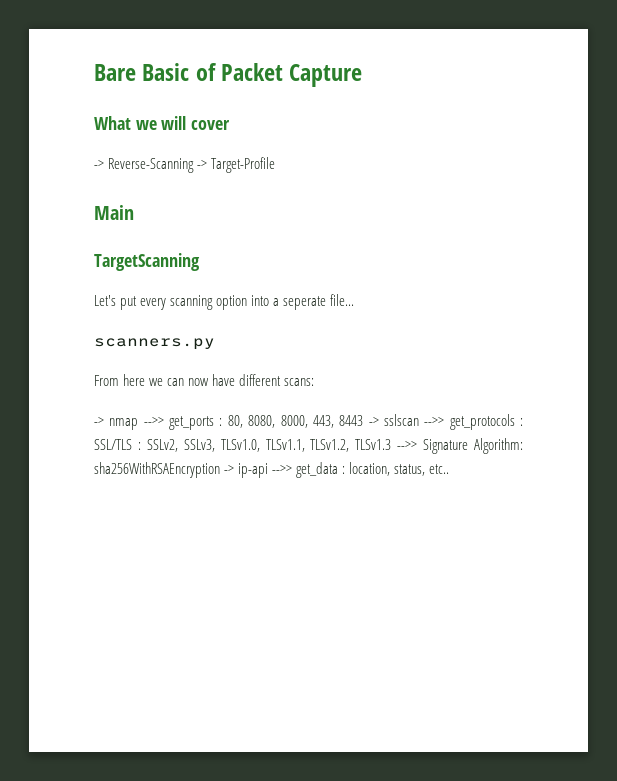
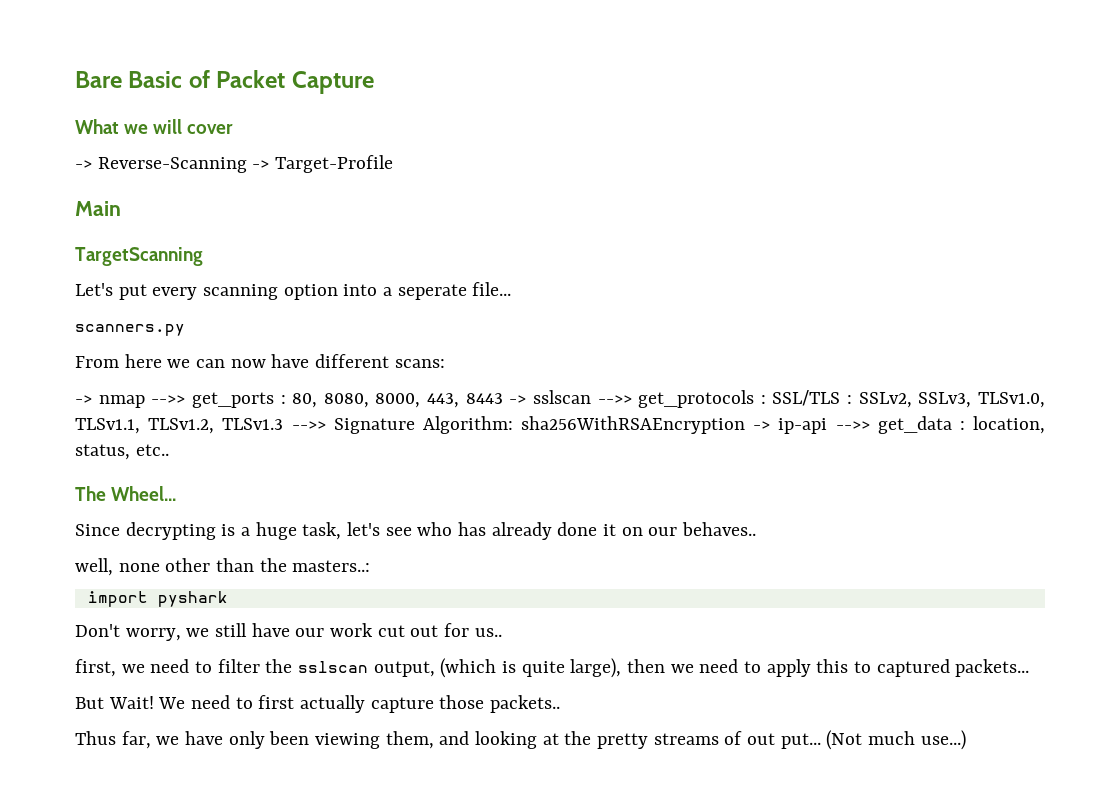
(450, 469) none -> [75,486,177,501] [75,522,757,540] [75,558,371,576] [87,591,228,607] [75,623,502,641] [75,658,1030,678] [75,695,561,713] [75,730,966,750] // The Wheel... // Since decrypting is a huge task, let's see who has already done it on our behaves.. // well, none other than the masters..: // import pyshark // Don't worry, we still have our work cut out for us.. // first, we need to filter the sslscan output, (which is quite large), then we need to apply this to captured packets... // But Wait! We need to first actually capture those packets.. // Thus far, we have only been viewing them, and looking at the pretty streams of out put... (Not much use...)

